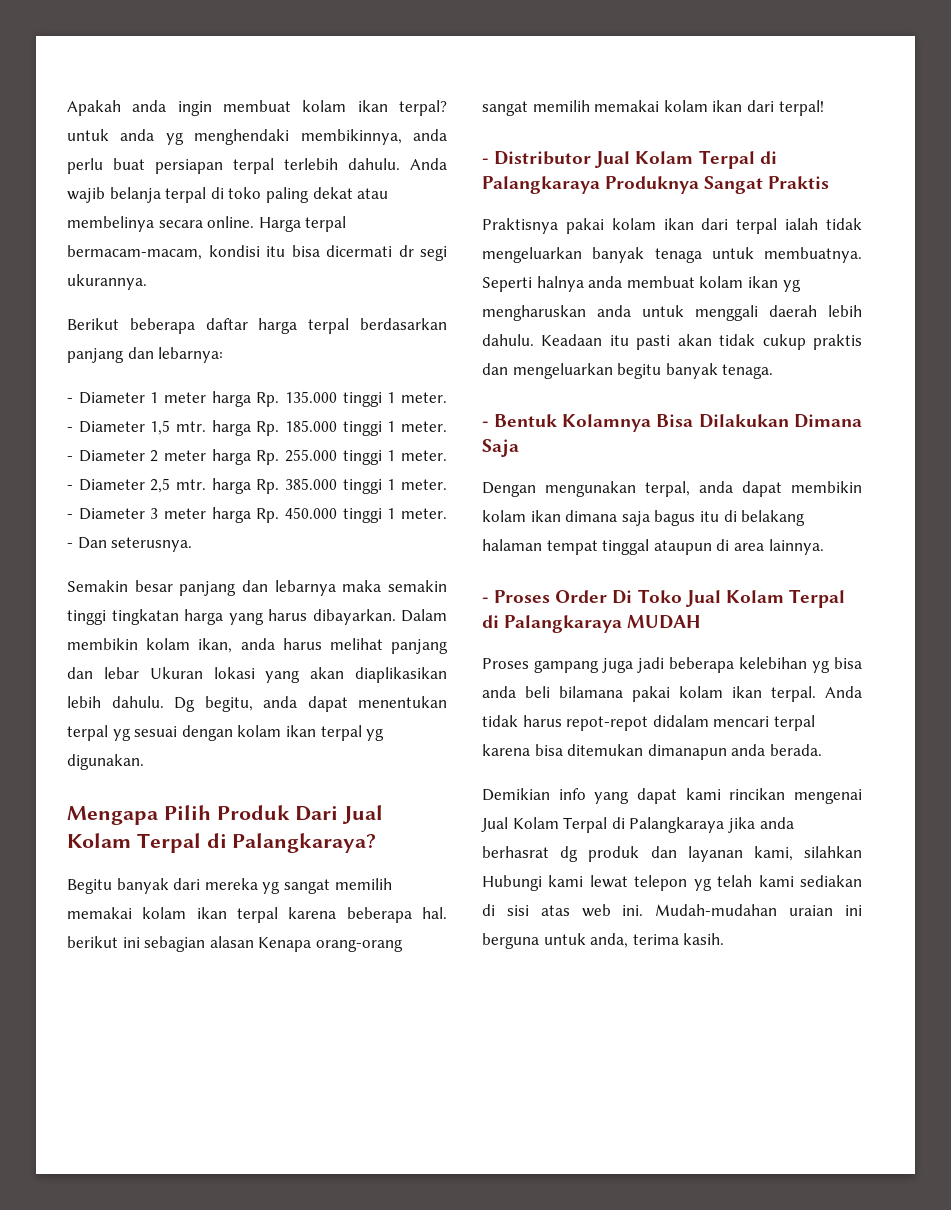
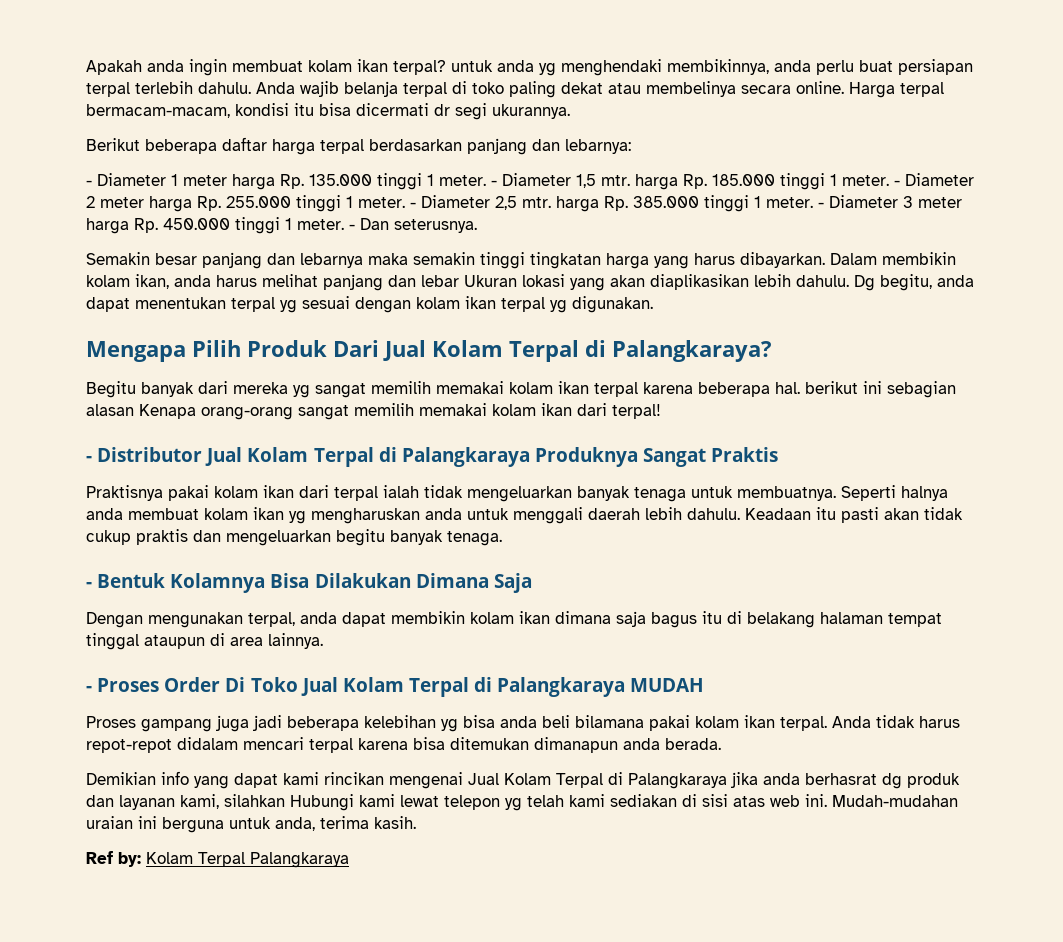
(725, 939) none -> [86,851,349,868] // Ref by: Kolam Terpal Palangkaraya

